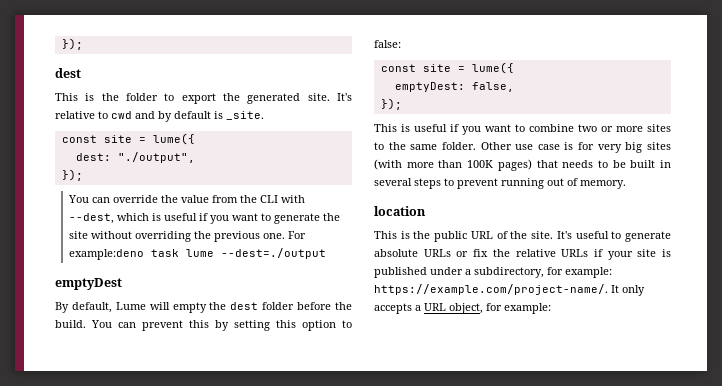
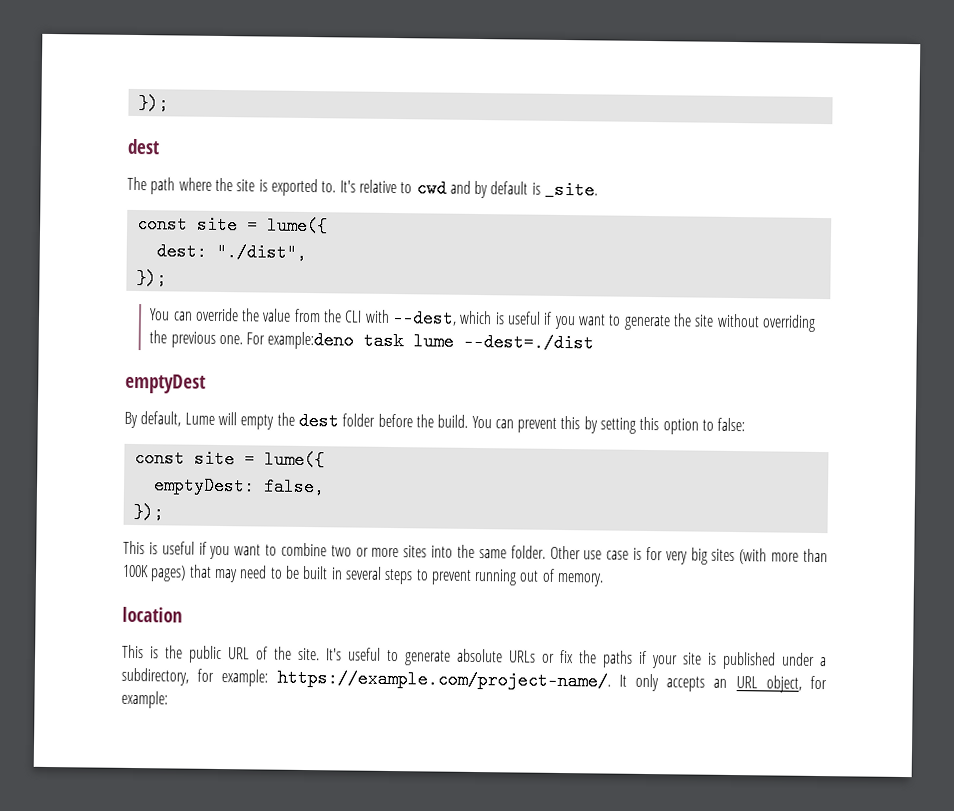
[55,93,330,104] This is the folder to export the generated site. -> [127,176,337,197] The path where the site is exported to.
[117,152,195,163] "./output", -> [215,242,307,262] "./dist",
[220,248,326,259] --dest=./output -> [463,332,595,353] --dest=./dist
[374,142,384,150] to -> [431,545,454,558] into
[562,160,594,168] needs -> [213,565,268,583] may need
[515,249,589,257] relative URLs -> [602,650,633,668] paths
[415,305,421,311] a -> [713,678,728,688] an

